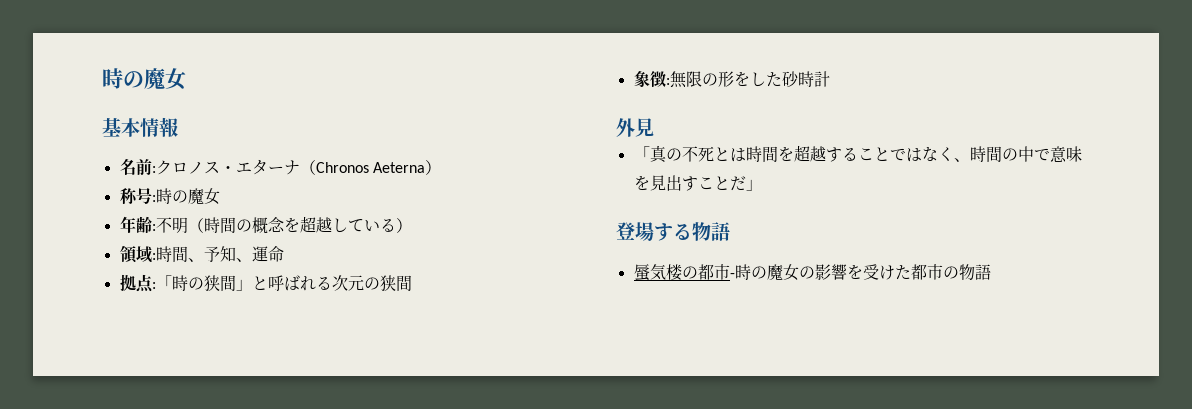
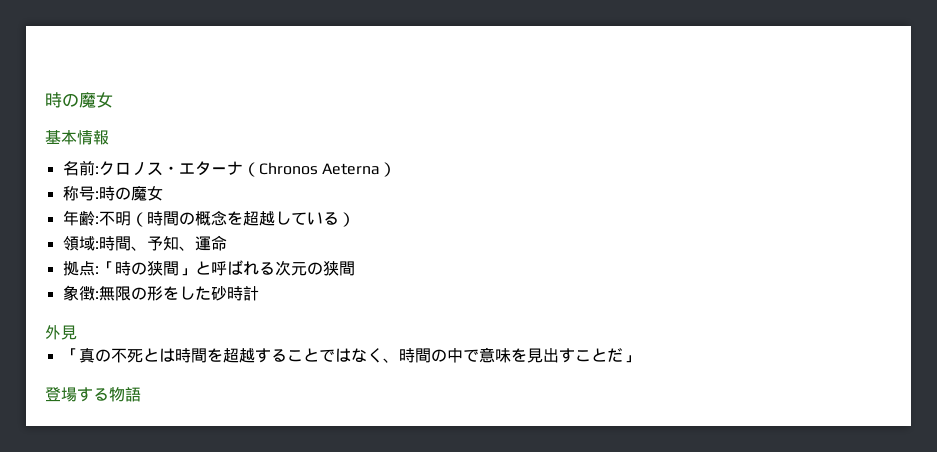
[633,264,991,281] // 蜃気楼の都市-時の魔女の影響を受けた都市の物語 -> (141, 394) none

